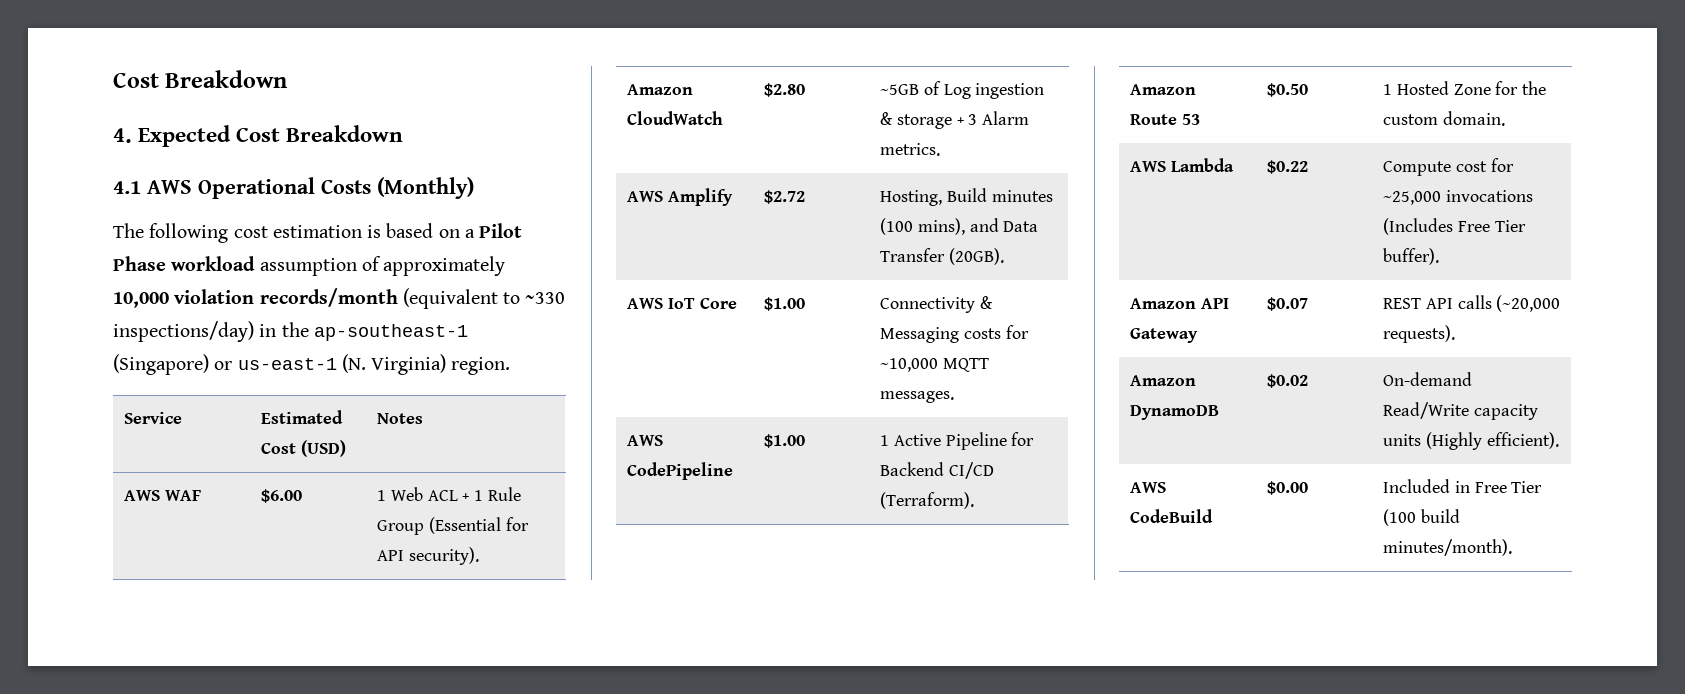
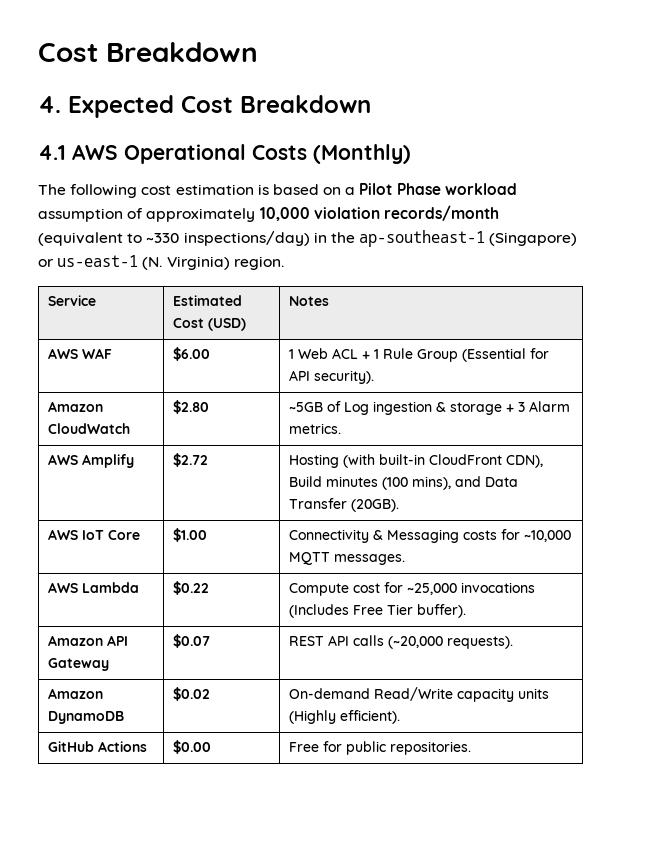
[880,190,943,206] Hosting, -> [289,454,544,468] Hosting (with built-in CloudFront CDN),
[627,435,664,446] [627,462,734,480] [764,434,806,448] [880,432,1035,450] [880,462,994,479] [880,492,975,509] [1130,84,1197,95] [1130,114,1200,125] [1267,83,1309,97] [1383,81,1546,95] [1383,111,1505,126] // AWS CodePipeline | $1.00 | 1 Active Pipeline for Backend CI/CD (Terraform). // Amazon Route 53 | $0.50 | 1 Hosted Zone for the custom domain. -> (406, 559) none
[1130,482,1167,493] [1130,509,1214,523] AWS CodeBuild -> [48,741,148,752] GitHub Actions
[1383,479,1543,493] [1383,509,1460,526] [1383,539,1513,556] Included in Free Tier (100 build minutes/month). -> [289,741,472,755] Free for public repositories.

